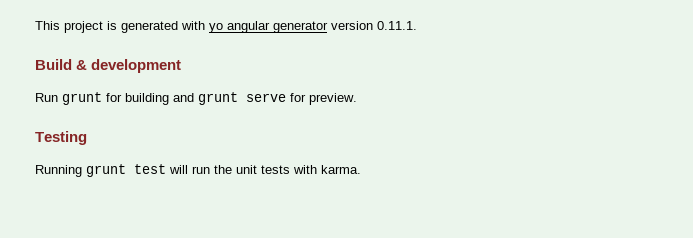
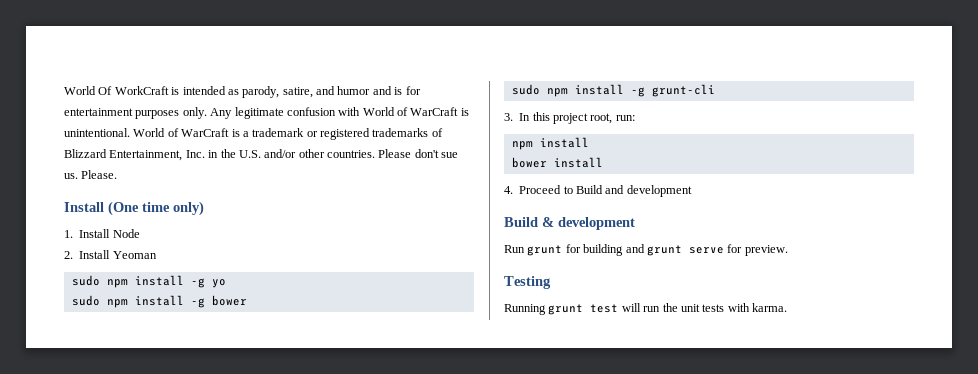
[35,21,417,33] This project is generated with yo angular generator version 0.11.1. -> [64,86,421,98] [64,107,469,119] [64,128,443,140] [64,149,459,161] [64,170,118,179] [64,201,204,216] [64,229,140,238] [64,250,157,259] [71,275,226,288] [71,295,247,308] [511,84,715,97] [504,112,635,124] [511,137,589,150] [511,157,603,168] [504,185,692,197] World Of WorkCraft is intended as parody, satire, and humor and is for entertainment purposes only. Any legitimate confusion with World of WarCraft is unintentional. World of WarCraft is a trademark or registered trademarks of Blizzard Entertainment, Inc. in the U.S. and/or other countries. Please don't sue us. Please. // Install (One time only) // 1. Install Node // 2. Install Yeoman // sudo npm install -g yo // sudo npm install -g bower // sudo npm install -g grunt-cli // 3. In this project root, run: // npm install // bower install // 4. Proceed to Build and development

